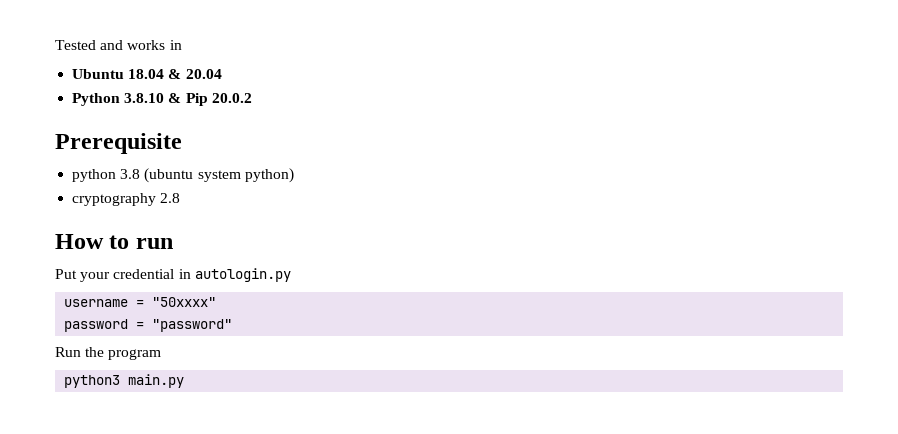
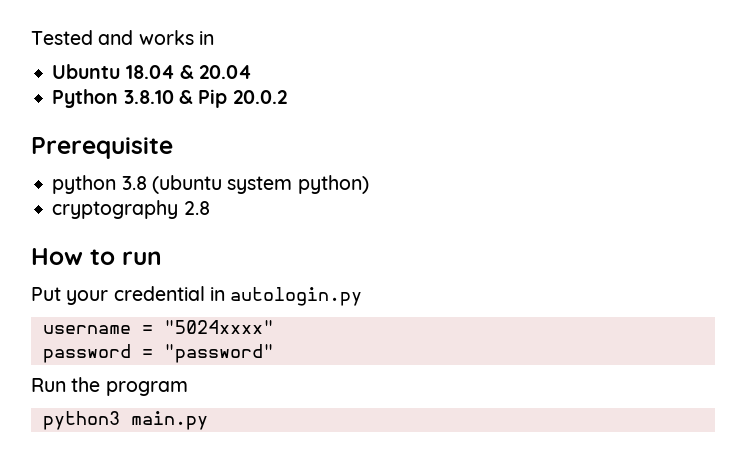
[152,297,217,307] "50xxxx" -> [163,320,274,334] "5024xxxx"

